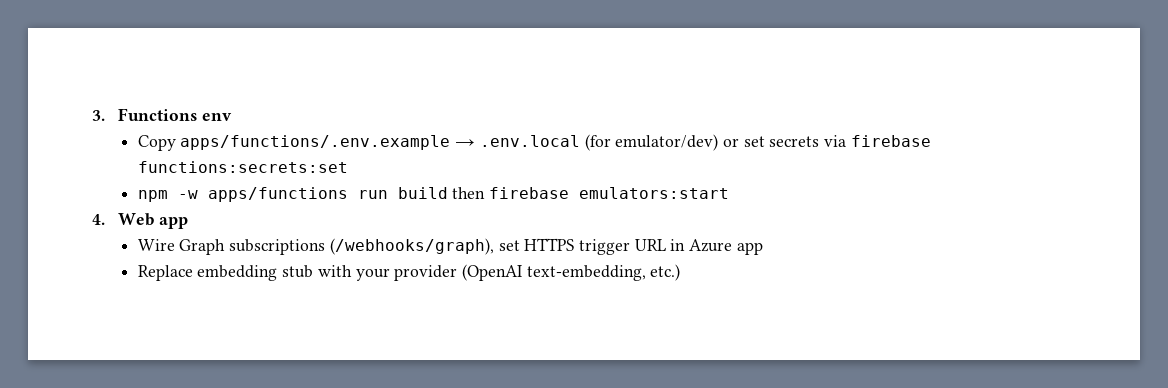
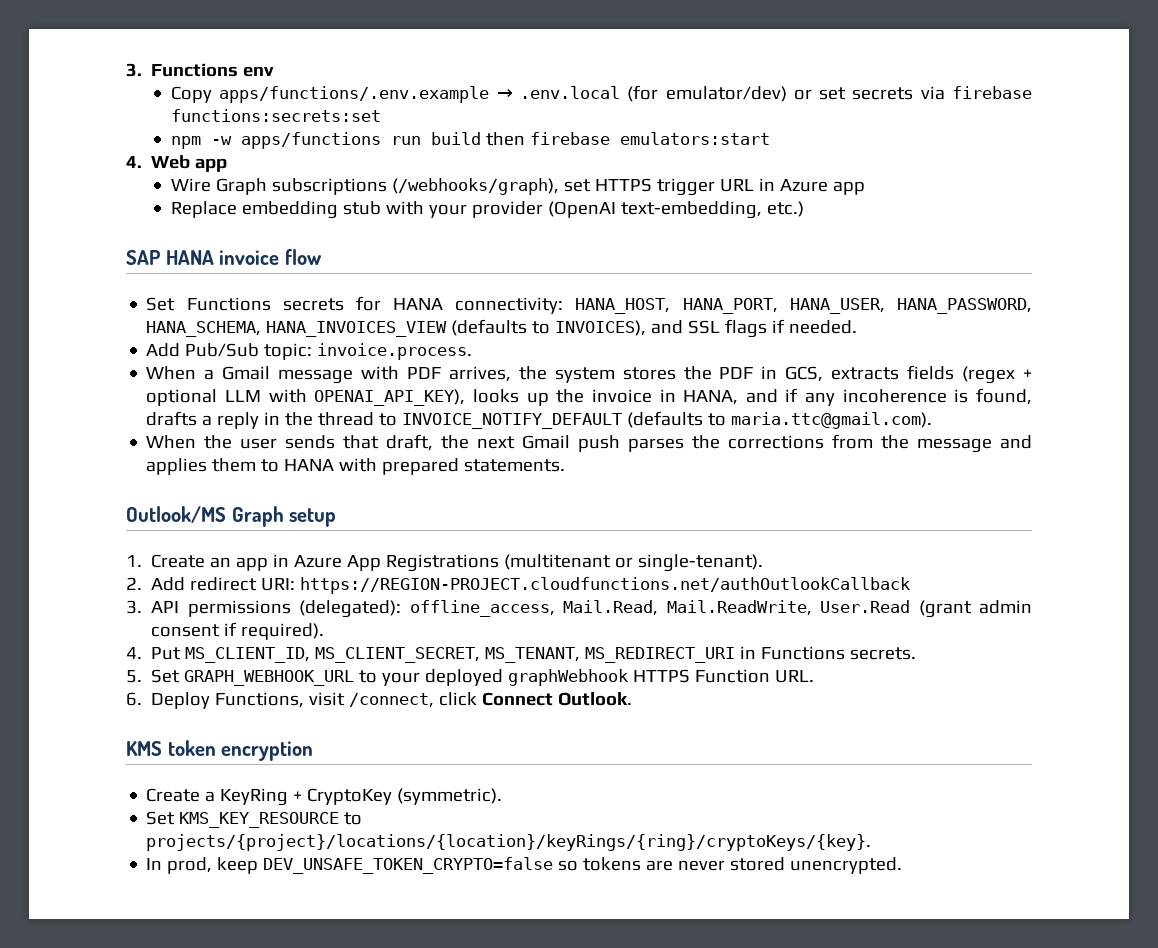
(681, 272) none -> [126,249,322,265] [146,296,1032,314] [146,319,858,338] [146,343,473,360] [146,365,1032,384] [146,388,1032,406] [146,411,933,429] [146,434,1032,453] [146,458,566,475] [126,506,337,527] [126,554,764,572] [126,577,911,594] [126,600,1032,618] [151,622,325,640] [126,646,917,663] [126,669,815,686] [126,692,633,709] [126,740,314,761] [146,788,503,806] [146,811,363,828] [146,834,872,851] [146,857,903,874] // SAP HANA invoice flow // Set Functions secrets for HANA connectivity: HANA_HOST, HANA_PORT, HANA_USER, HANA_PASSWORD, HANA_SCHEMA, HANA_INVOICES_VIEW (defaults to INVOICES), and SSL flags if needed. // Add Pub/Sub topic: invoice.process. // When a Gmail message with PDF arrives, the system stores the PDF in GCS, extracts fields (regex + optional LLM with OPENAI_API_KEY), looks up the invoice in HANA, and if any incoherence is found, drafts a reply in the thread to INVOICE_NOTIFY_DEFAULT (defaults to maria.ttc@gmail.com). // When the user sends that draft, the next Gmail push parses the corrections from the message and applies them to HANA with prepared statements. // Outlook/MS Graph setup // 1. Create an app in Azure App Registrations (multitenant or single-tenant). // 2. Add redirect URI: https://REGION-PROJECT.cloudfunctions.net/authOutlookCallback // 3. API permissions (delegated): offline_access, Mail.Read, Mail.ReadWrite, User.Read (grant admin consent if required). // 4. Put MS_CLIENT_ID, MS_CLIENT_SECRET, MS_TENANT, MS_REDIRECT_URI in Functions secrets. // 5. Set GRAPH_WEBHOOK_URL to your deployed graphWebhook HTTPS Function URL. // 6. Deploy Functions, visit /connect, click Connect Outlook. // KMS token encryption // Create a KeyRing + CryptoKey (symmetric). // Set KMS_KEY_RESOURCE to projects/{project}/locations/{location}/keyRings/{ring}/cryptoKeys/{key}. // In prod, keep DEV_UNSAFE_TOKEN_CRYPTO=false so tokens are never stored unencrypted.

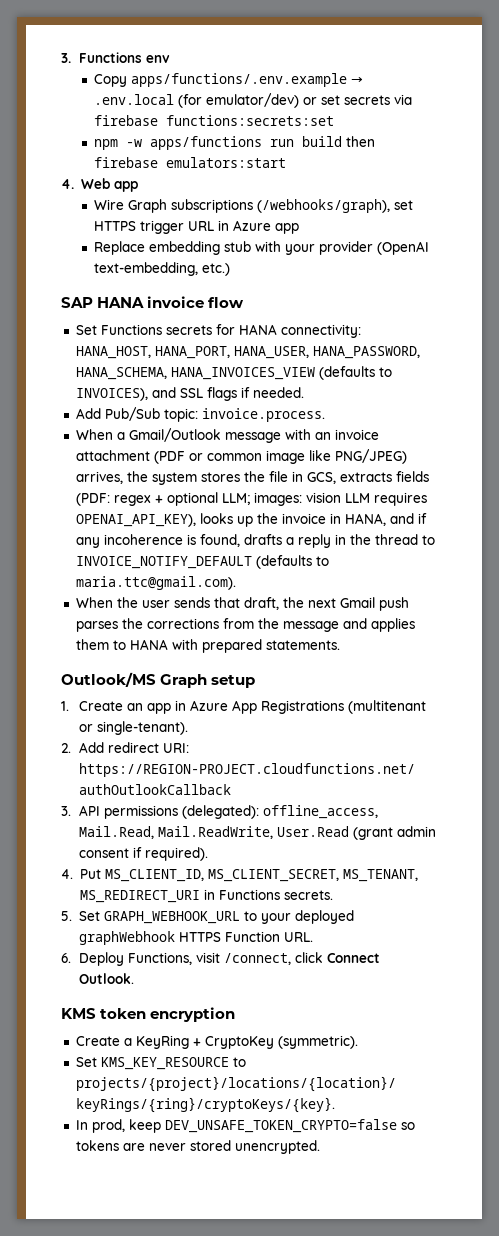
[222,366,271,380] Gmail -> [128,428,221,442] Gmail/Outlook
[406,367,441,379] PDF -> [314,429,379,440] [75,449,407,464] an invoice attachment (PDF or common image like PNG/JPEG)
[719,367,754,379] PDF -> [268,471,288,482] file
[962,366,1032,384] [146,389,307,406] (regex + optional LLM with -> [75,492,427,506] (PDF: regex + optional LLM; images: vision LLM requires

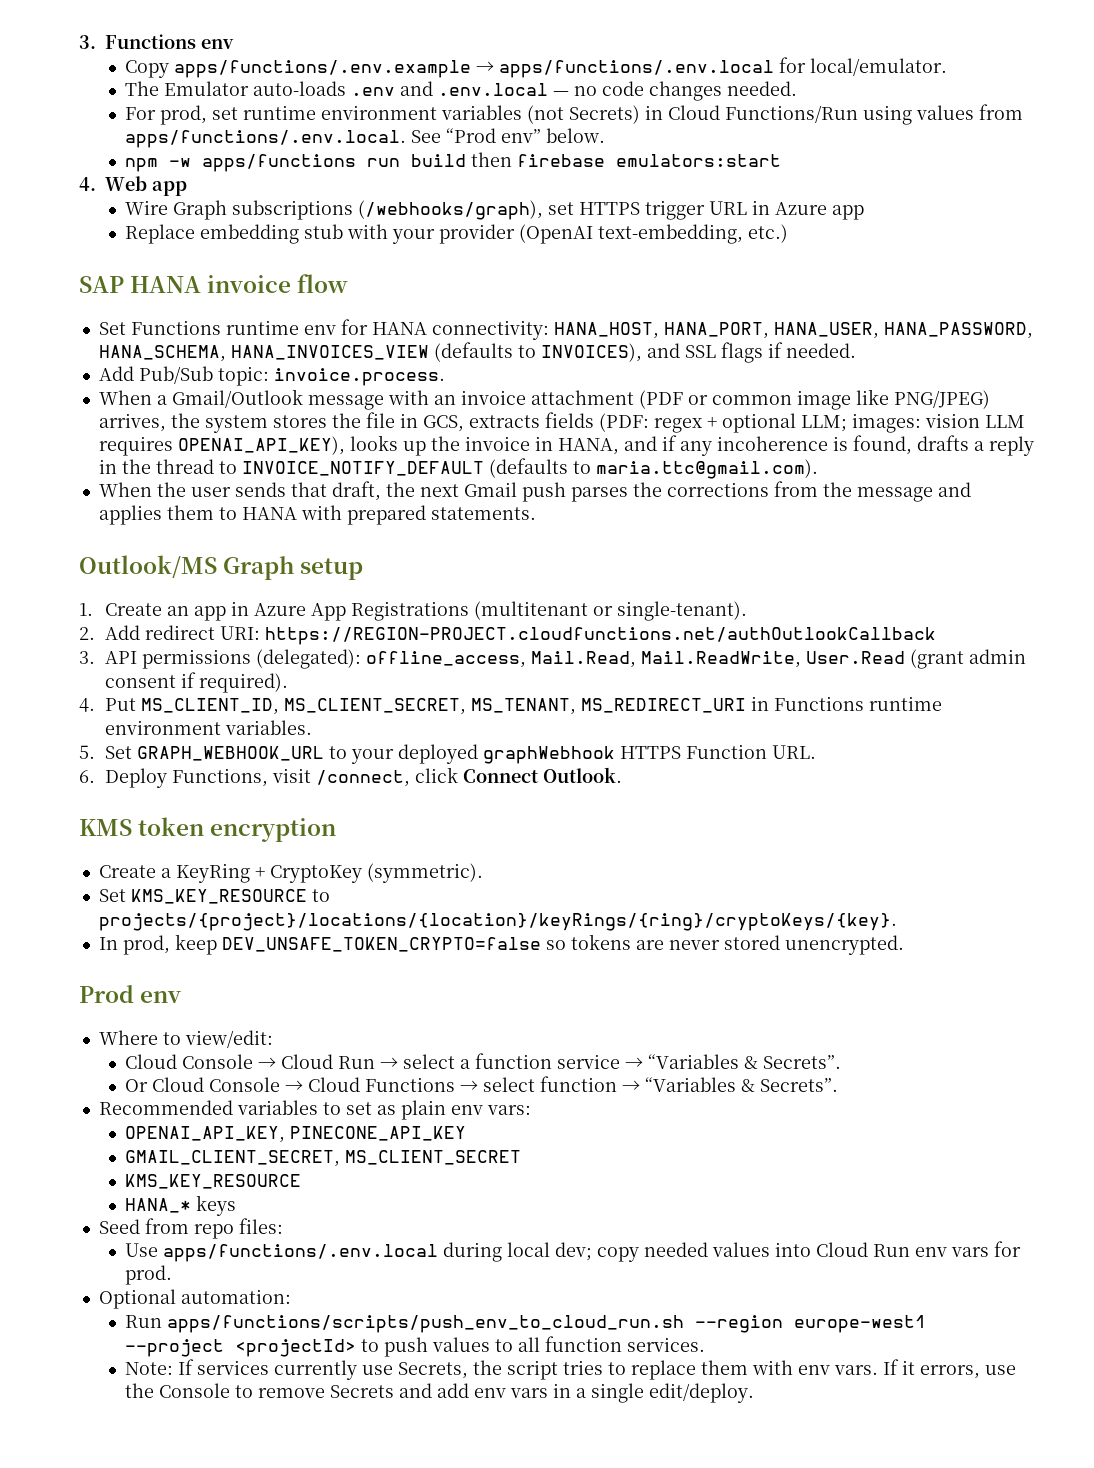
[93,93,412,108] [93,115,334,126] .env.local (for emulator/dev) or set secrets via firebase functions:secrets:set -> [498,57,947,78] [124,81,797,101] [124,104,1023,125] [124,128,605,148] apps/functions/.env.local for local/emulator. // The Emulator auto-loads .env and .env.local — no code changes needed. // For prod, set runtime environment variables (not Secrets) in Cloud Functions/Run using values from apps/functions/.env.local. See “Prod env” below.
[165,325,212,335] secrets -> [225,320,336,335] runtime env
[283,890,333,900] secrets. -> [869,696,943,711] [105,720,313,735] runtime environment variables.
(320, 1147) none -> [79,985,182,1003] [98,1030,273,1048] [124,1053,841,1069] [124,1076,838,1092] [98,1100,531,1120] [124,1126,466,1143] [124,1150,521,1167] [124,1174,301,1189] [124,1195,236,1216] [98,1218,283,1239] [124,1241,1021,1262] [124,1265,172,1285] [98,1289,291,1309] [124,1315,926,1333] [124,1336,705,1357] [124,1359,1016,1380] [124,1383,754,1403] // Prod env // Where to view/edit: // Cloud Console → Cloud Run → select a function service → “Variables & Secrets”. // Or Cloud Console → Cloud Functions → select function → “Variables & Secrets”. // Recommended variables to set as plain env vars: // OPENAI_API_KEY, PINECONE_API_KEY // GMAIL_CLIENT_SECRET, MS_CLIENT_SECRET // KMS_KEY_RESOURCE // HANA_* keys // Seed from repo files: // Use apps/functions/.env.local during local dev; copy needed values into Cloud Run env vars for prod. // Optional automation: // Run apps/functions/scripts/push_env_to_cloud_run.sh --region europe-west1 --project <projectId> to push values to all function services. // Note: If services currently use Secrets, the script tries to replace them with env vars. If it errors, use the Console to remove Secrets and add env vars in a single edit/deploy.

